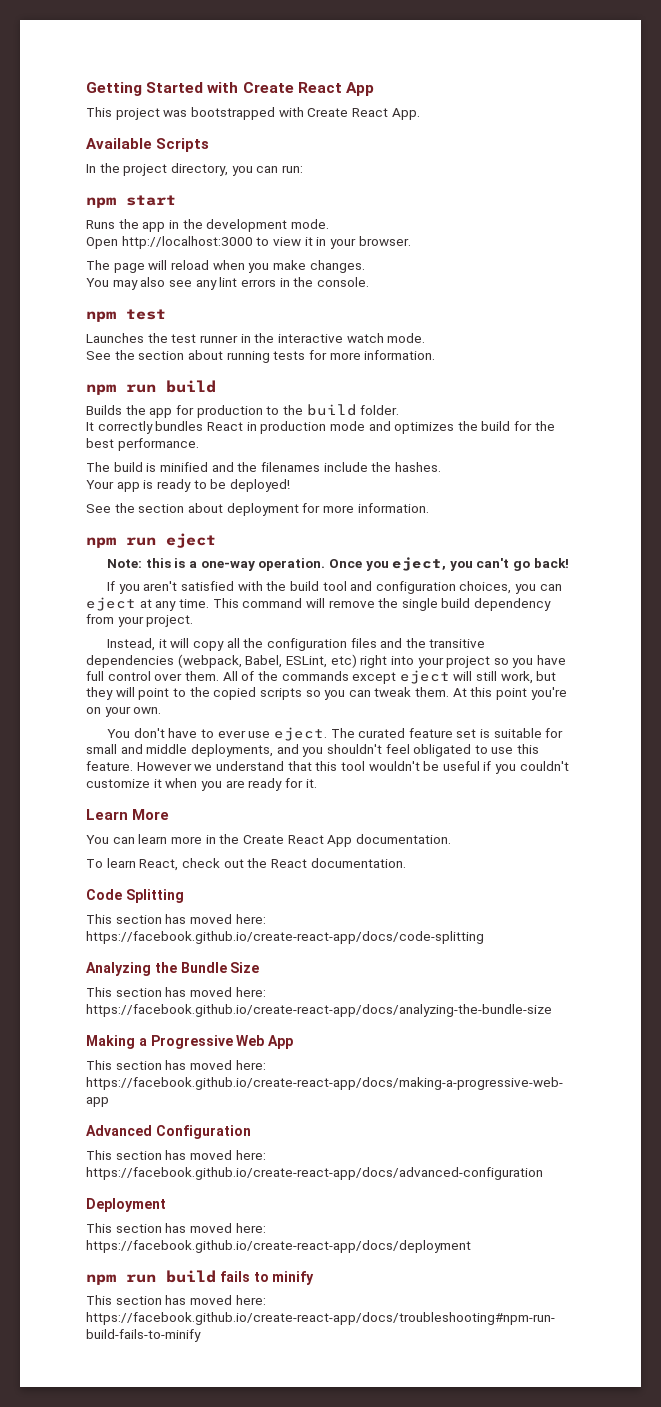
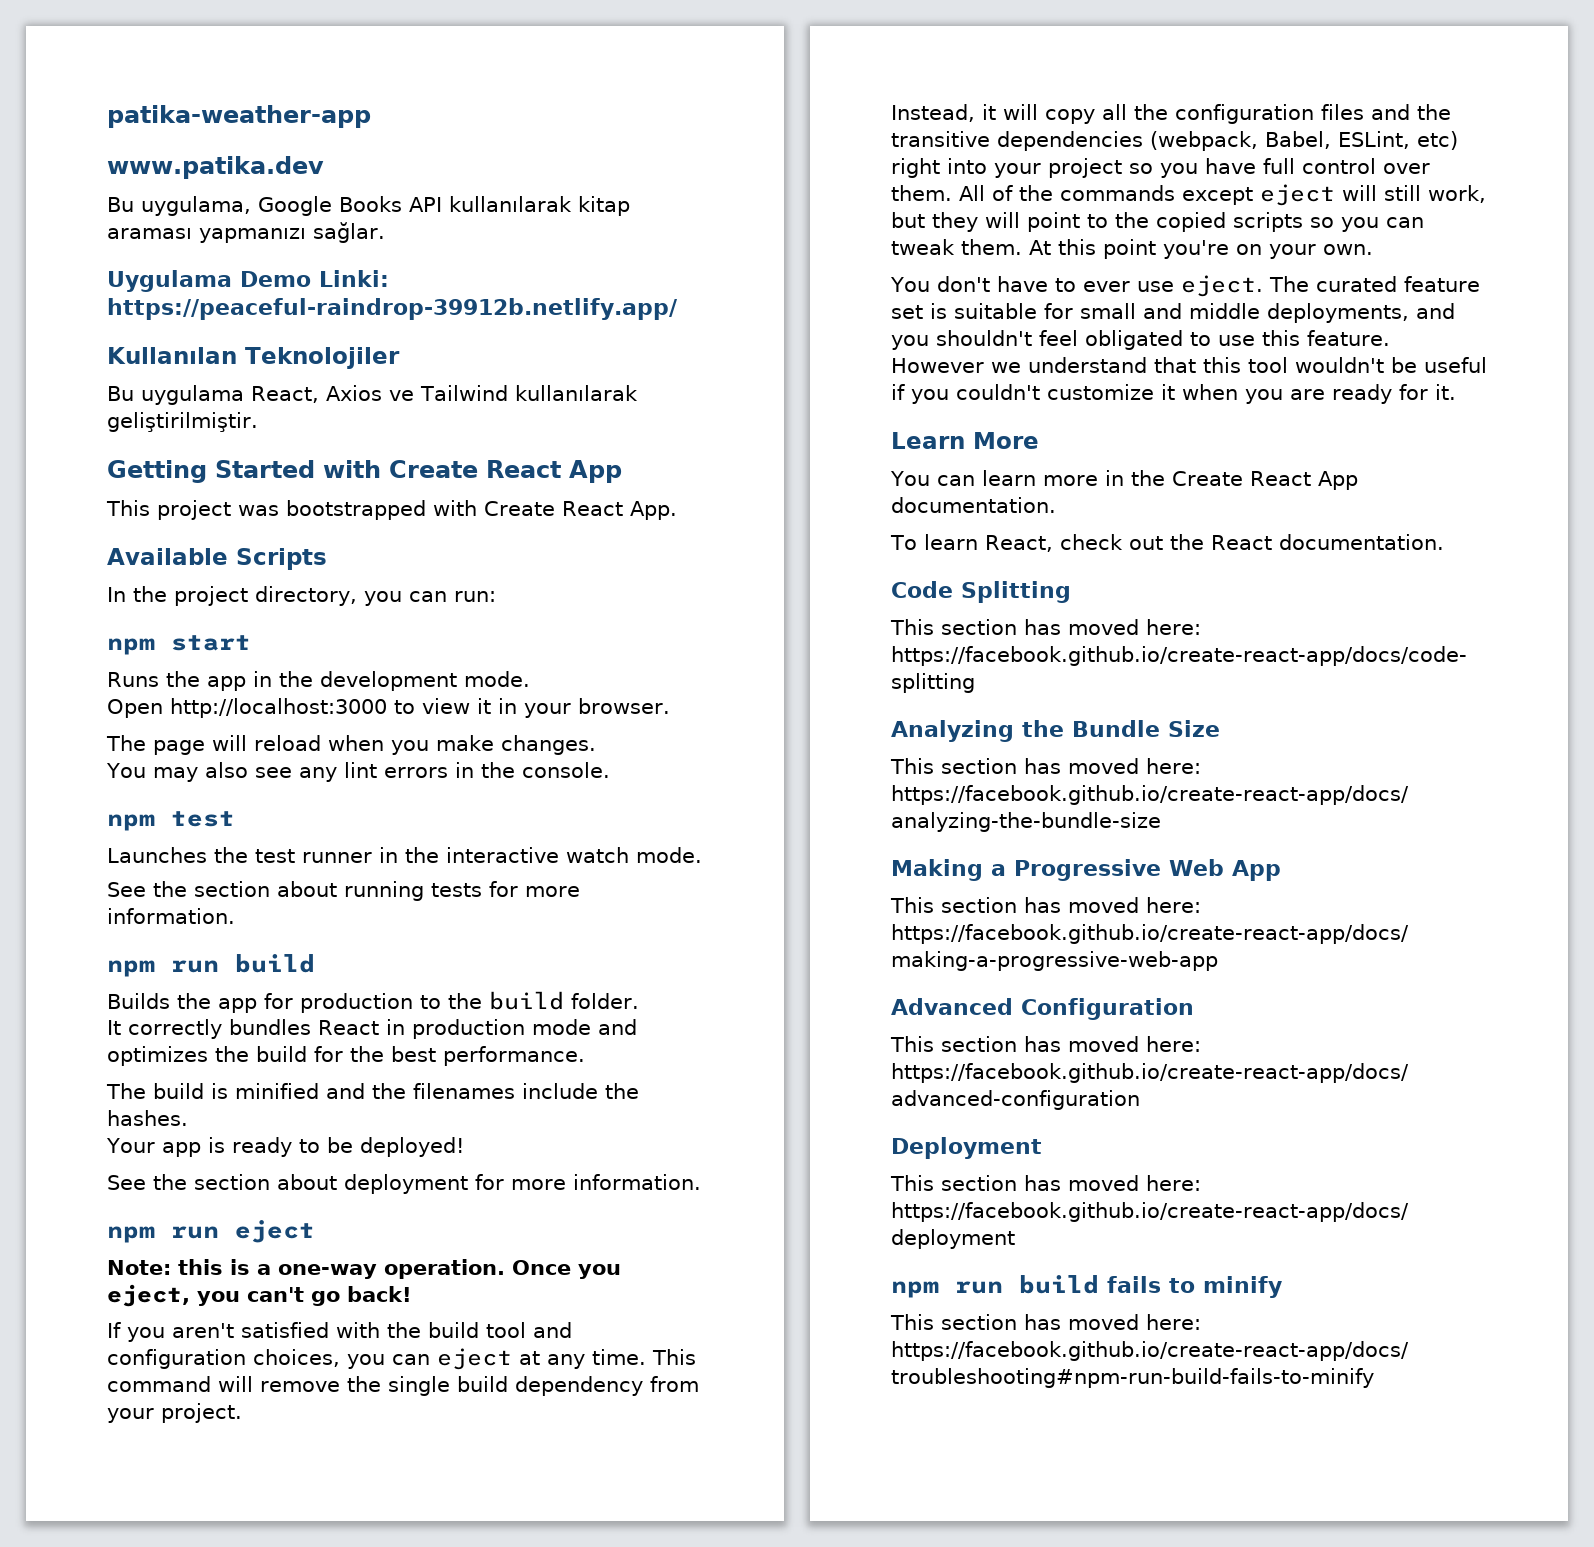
(86, 89) none -> [107,105,371,128] [107,156,324,179] [107,196,630,216] [107,222,385,243] [107,270,389,292] [107,298,678,320] [107,347,400,369] [107,385,638,405] [107,412,258,432] patika-weather-app // www.patika.dev // Bu uygulama, Google Books API kullanılarak kitap araması yapmanızı sağlar. // Uygulama Demo Linki: https://peaceful-raindrop-39912b.netlify.app/ // Kullanılan Teknolojiler // Bu uygulama React, Axios ve Tailwind kullanılarak geliştirilmiştir. //

